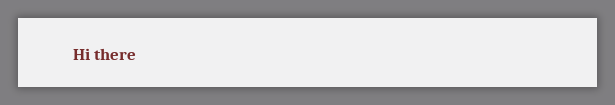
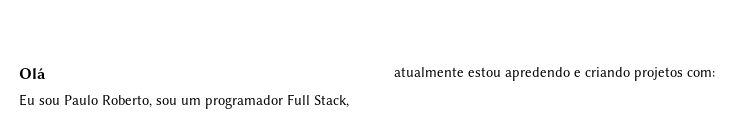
[73,48,137,60] Hi there -> [19,68,46,79] [19,94,349,109] [394,67,715,81] Olá // Eu sou Paulo Roberto, sou um programador Full Stack, atualmente estou apredendo e criando projetos com:

